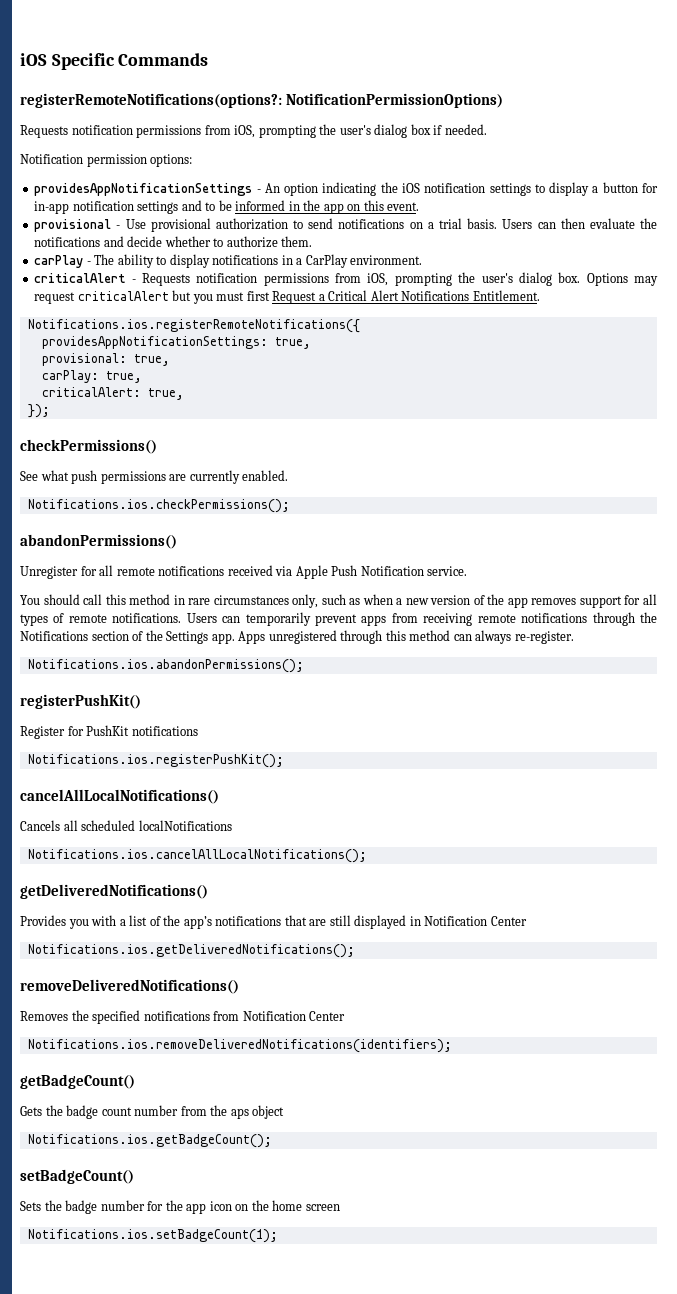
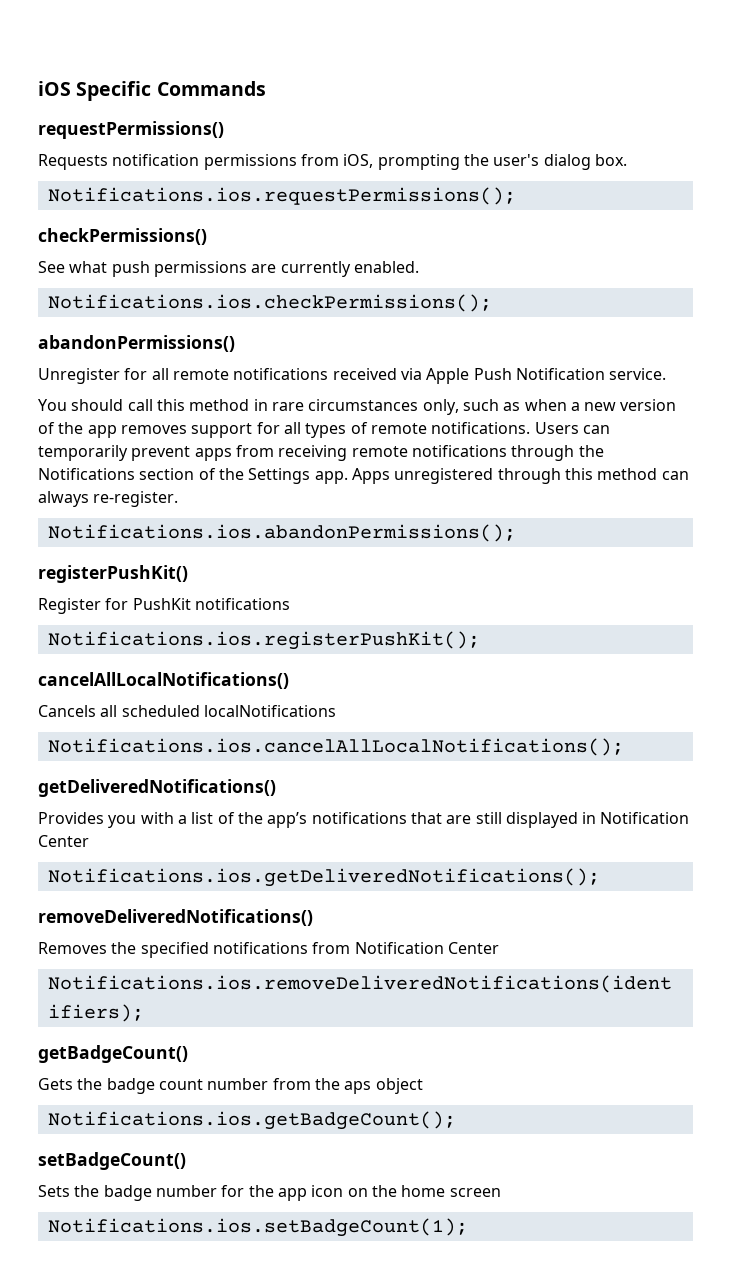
[20,93,504,108] [20,124,487,138] [20,154,193,167] [34,182,658,196] [34,200,420,214] [34,218,658,232] [34,236,313,248] [34,254,423,268] [34,272,658,286] [34,290,540,304] [27,319,360,333] [41,336,311,349] [41,353,170,366] [41,370,142,383] [41,387,184,400] [27,404,50,418] registerRemoteNotifications(options?: NotificationPermissionOptions) // Requests notification permissions from iOS, prompting the user's dialog box if needed. // Notification permission options: // providesAppNotificationSettings - An option indicating the iOS notification settings to display a button for in-app notification settings and to be informed in the app on this event. // provisional - Use provisional authorization to send notifications on a trial basis. Users can then evaluate the notifications and decide whether to authorize them. // carPlay - The ability to display notifications in a CarPlay environment. // criticalAlert - Requests notification permissions from iOS, prompting the user's dialog box. Options may request criticalAlert but you must first Request a Critical Alert Notifications Entitlement. // Notifications.ios.registerRemoteNotifications({ // providesAppNotificationSettings: true, // provisional: true, // carPlay: true, // criticalAlert: true, // }); -> [38,121,224,139] [38,154,627,170] [47,187,516,205] requestPermissions() // Requests notification permissions from iOS, prompting the user's dialog box. // Notifications.ios.requestPermissions();

